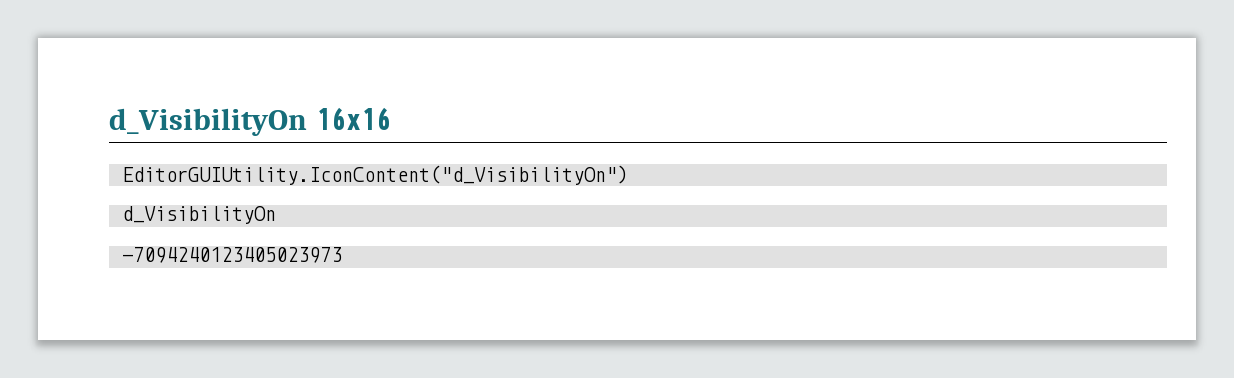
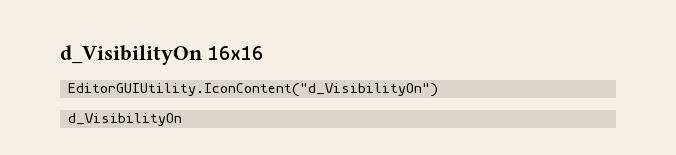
[122,247,343,263] // -7094240123405023973 -> (183, 119) none

